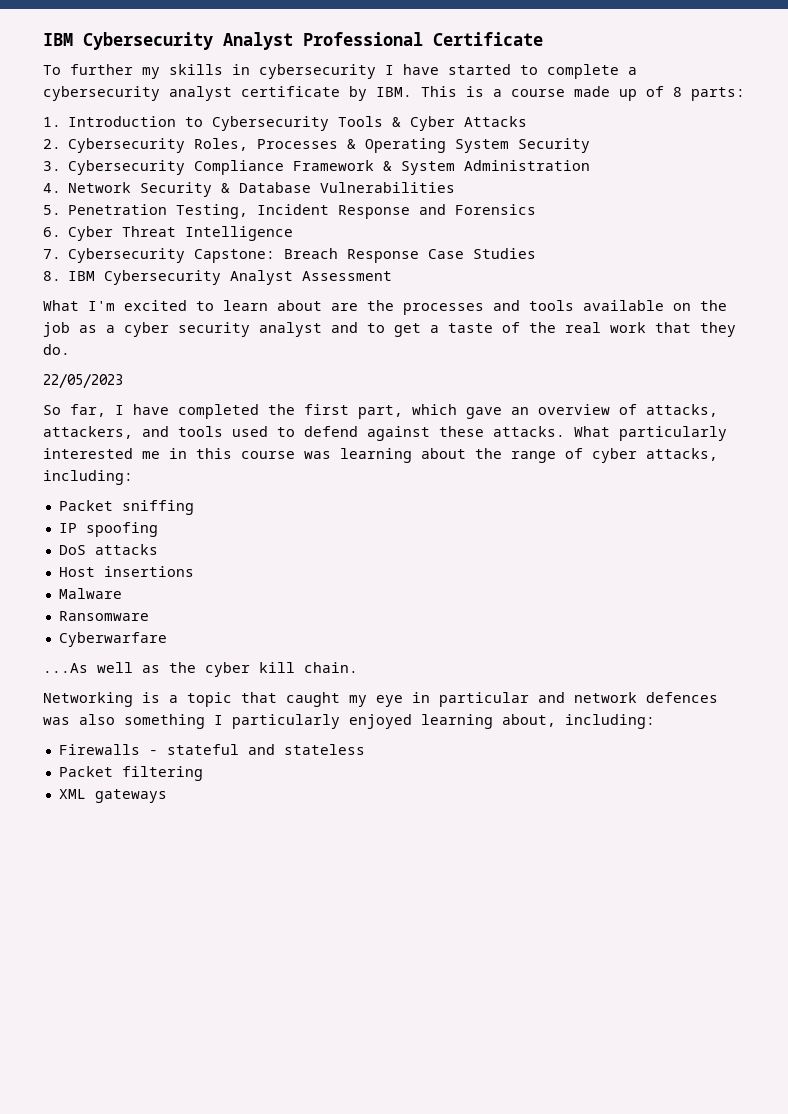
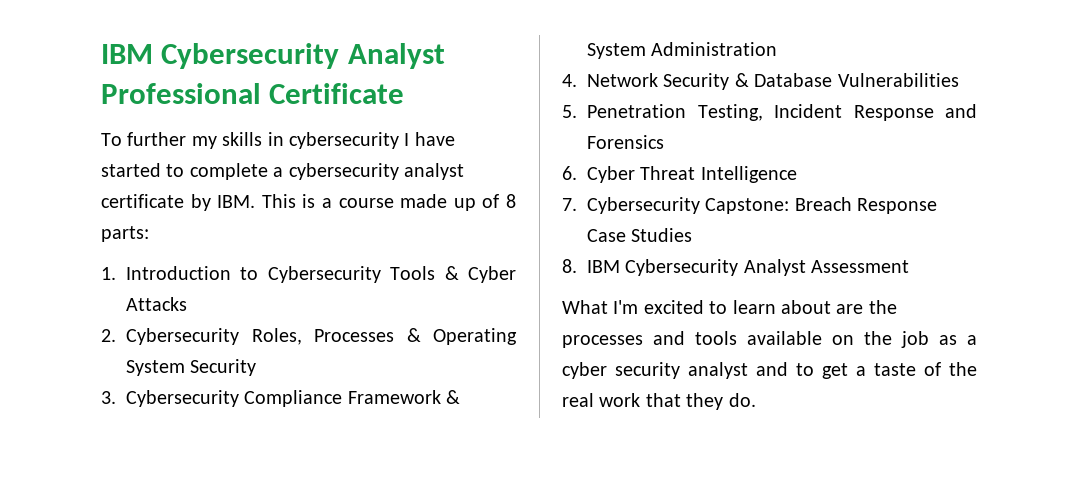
[43,373,123,389] [43,404,718,419] [43,426,727,441] [43,448,718,463] [43,470,133,485] [58,500,194,515] [58,522,158,537] [58,544,158,555] [58,566,194,577] [58,588,122,599] [58,611,149,621] [58,632,167,647] [43,662,358,677] [43,692,718,707] [43,714,655,729] [58,744,365,755] [58,766,203,781] [58,789,167,803] // 22/05/2023 // So far, I have completed the first part, which gave an overview of attacks, attackers, and tools used to defend against these attacks. What particularly interested me in this course was learning about the range of cyber attacks, including: // Packet sniffing // IP spoofing // DoS attacks // Host insertions // Malware // Ransomware // Cyberwarfare // ...As well as the cyber kill chain. // Networking is a topic that caught my eye in particular and network defences was also something I particularly enjoyed learning about, including: // Firewalls - stateful and stateless // Packet filtering // XML gateways -> (756, 400) none

